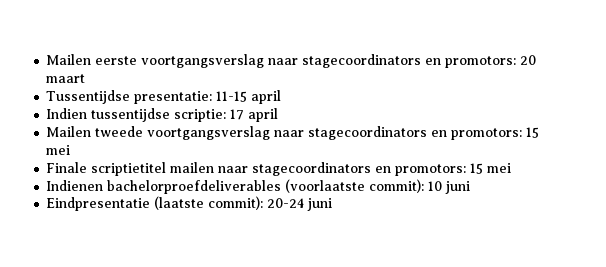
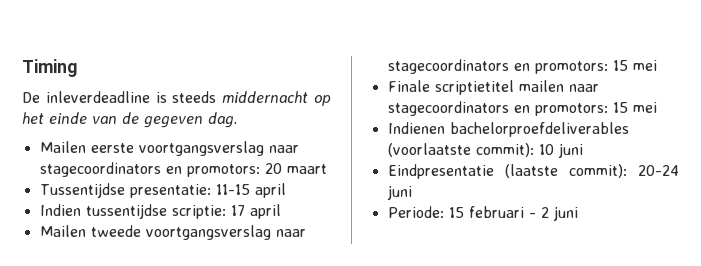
(46, 59) none -> [22,59,77,77] [22,91,332,106] [22,112,237,128] Timing // De inleverdeadline is steeds middernacht op het einde van de gegeven dag. //
(333, 204) none -> [387,206,578,221] // Periode: 15 februari - 2 juni

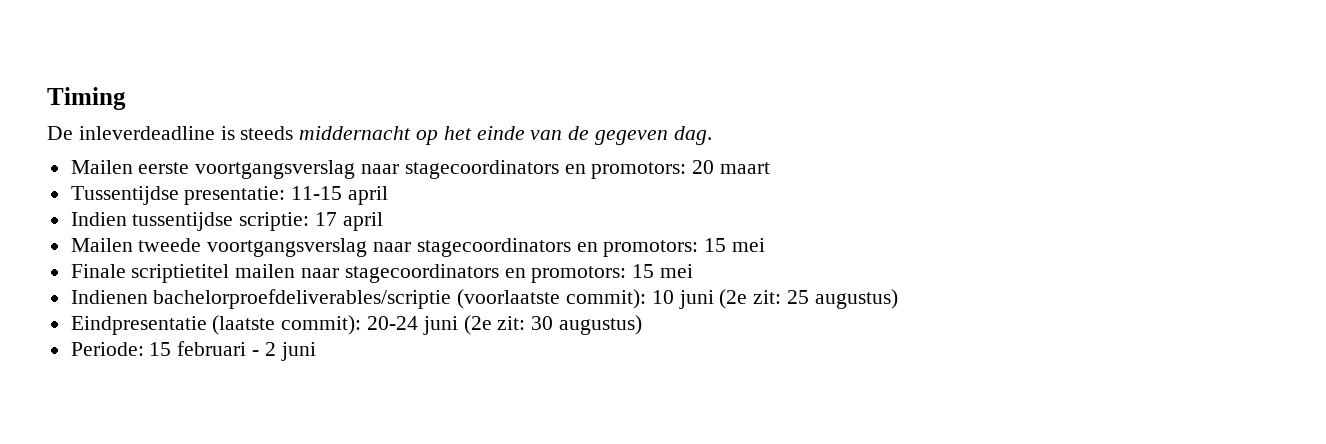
[449,122,629,137] bachelorproefdeliverables -> [153,289,452,309] bachelorproefdeliverables/scriptie
(583, 150) none -> [719,289,898,309] (2e zit: 25 augustus)
(412, 192) none -> [463,315,643,335] (2e zit: 30 augustus)

